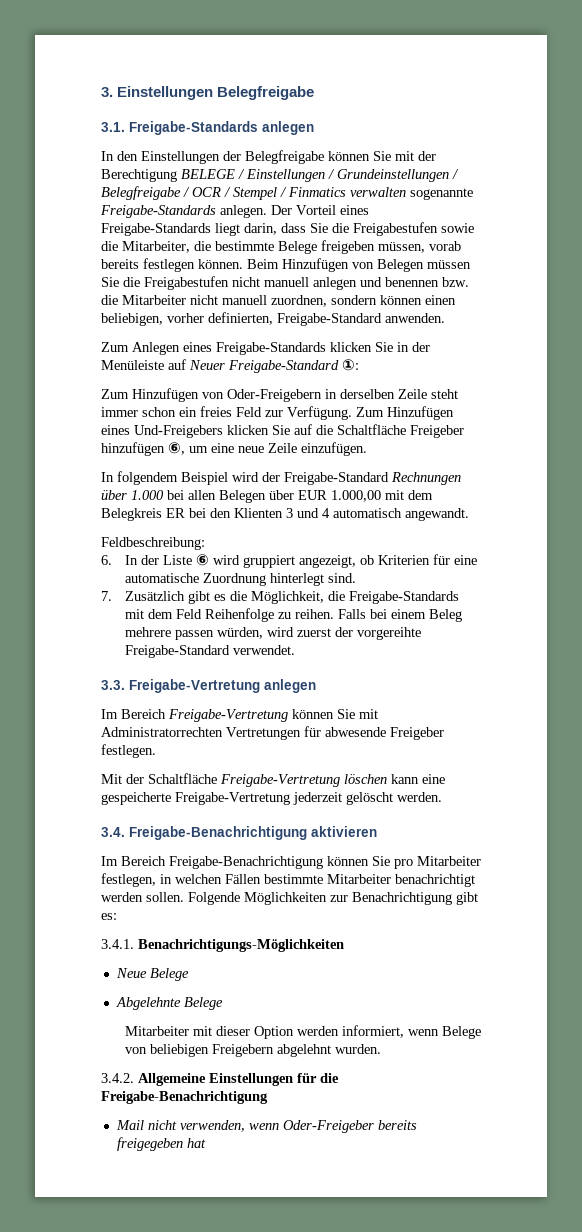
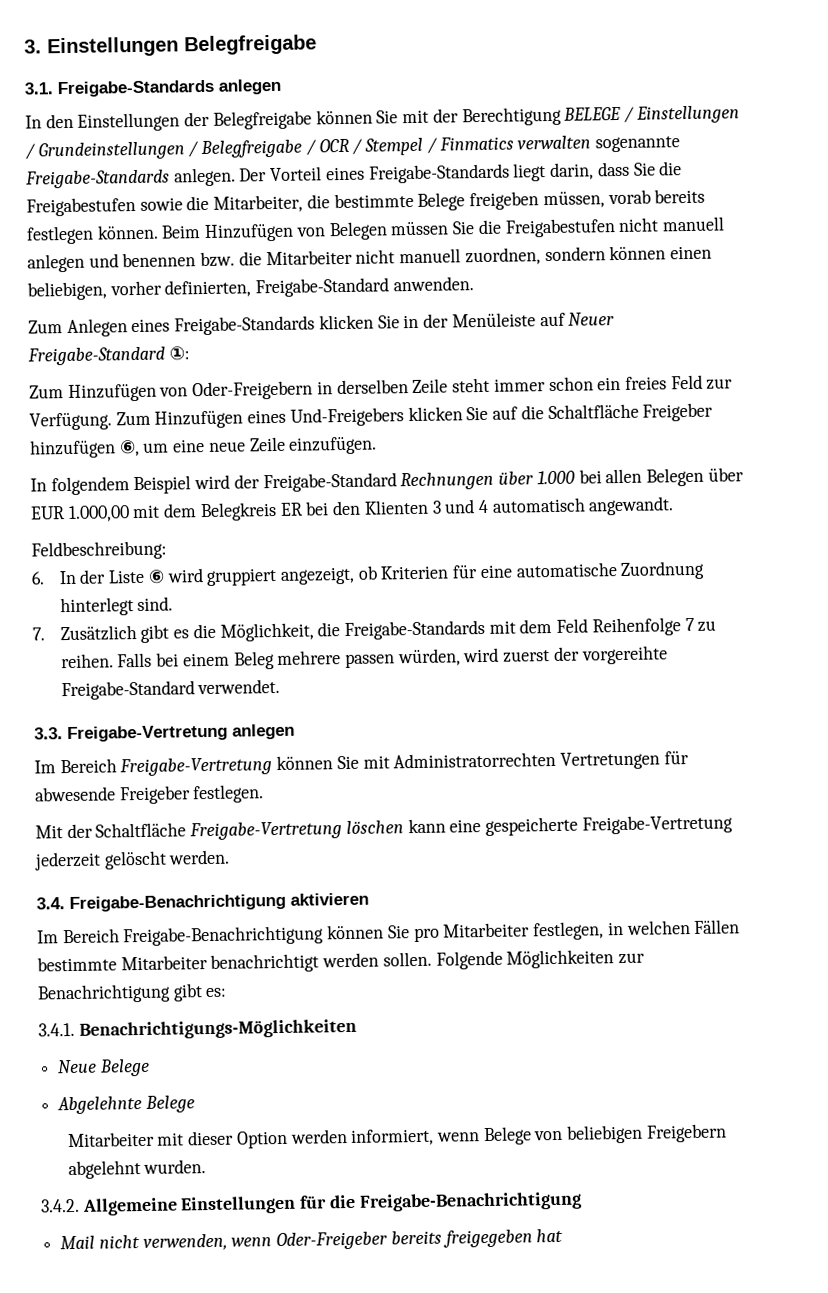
(274, 615) none -> [684,617,695,632] 7

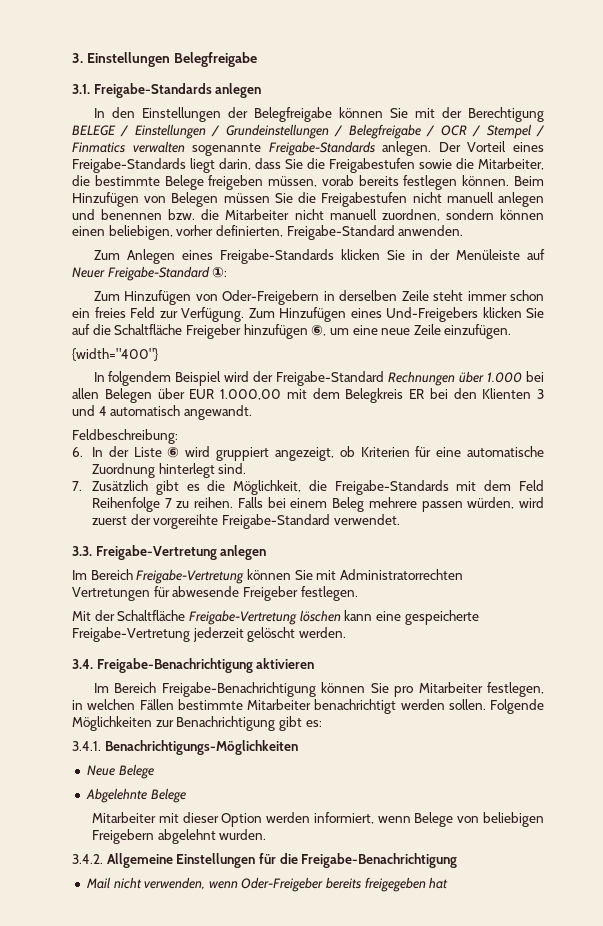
(378, 445) none -> [72,348,158,361] // {width="400"}

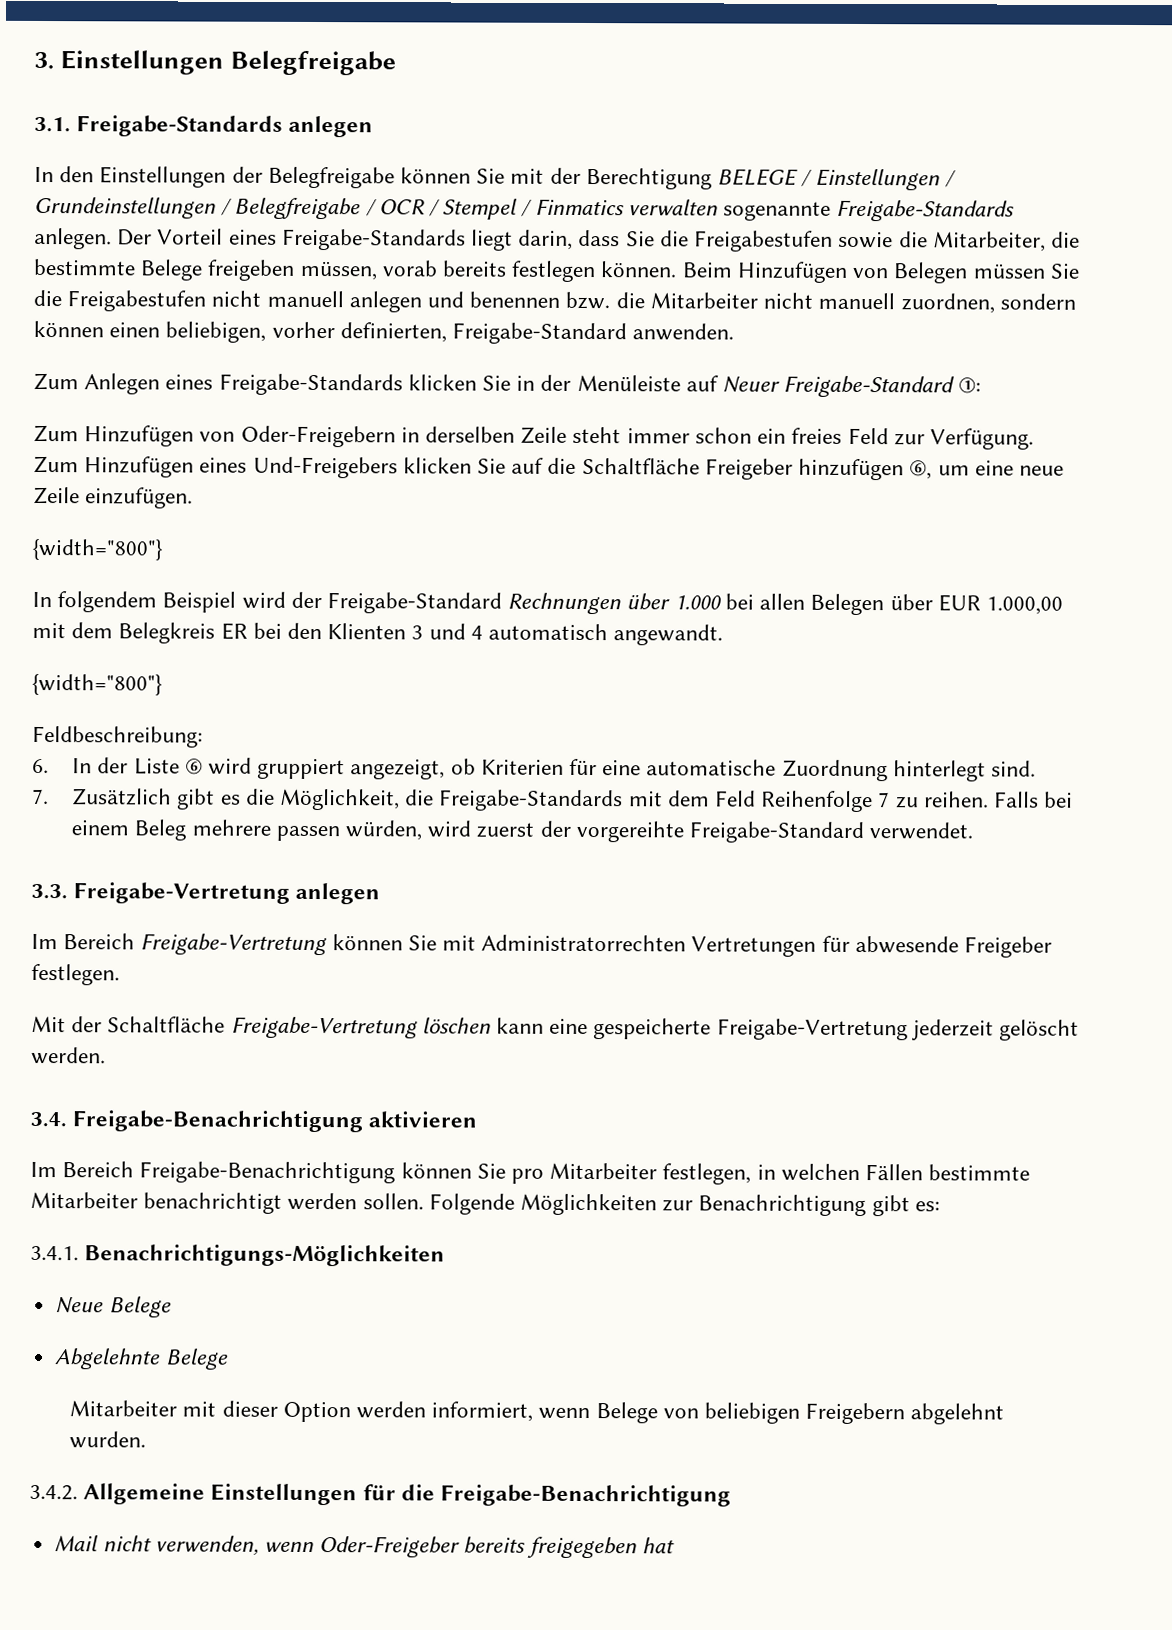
[72,348,158,361] {width="400"} -> [32,538,164,561] {width="800"}
(252, 412) none -> [32,673,163,696] // {width="800"}

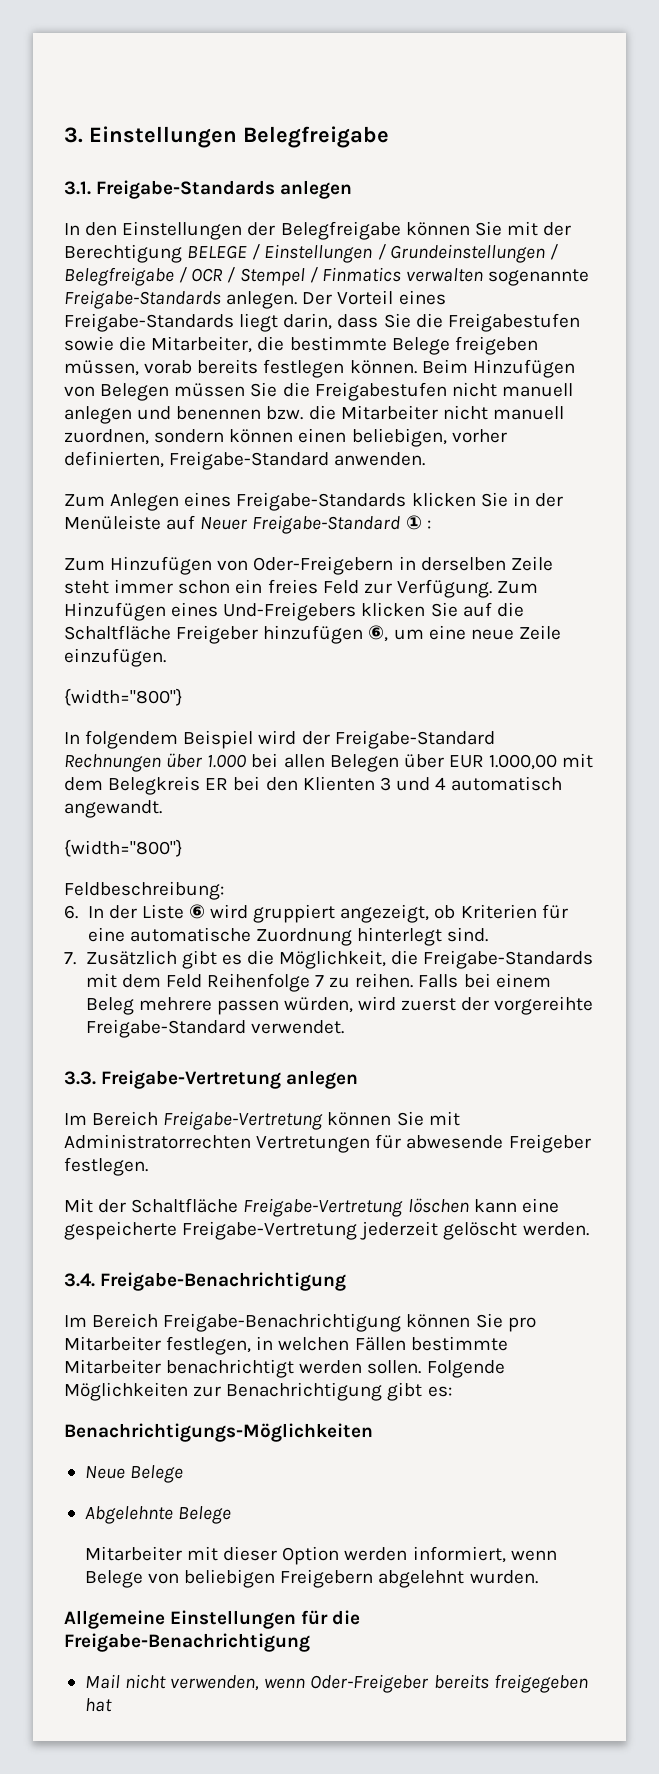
[957,377,981,394] ①: -> [405,515,431,530] ① :
[368,1111,478,1128] aktivieren -> (347, 1281) none
[30,1245,79,1261] 3.4.1. -> (452, 1391) none
[29,1484,78,1501] 3.4.2. -> (538, 1577) none

